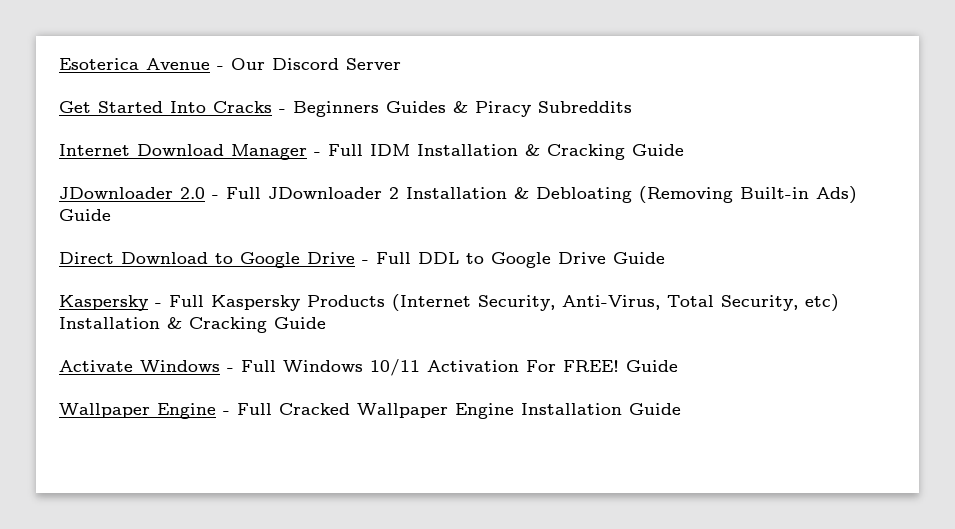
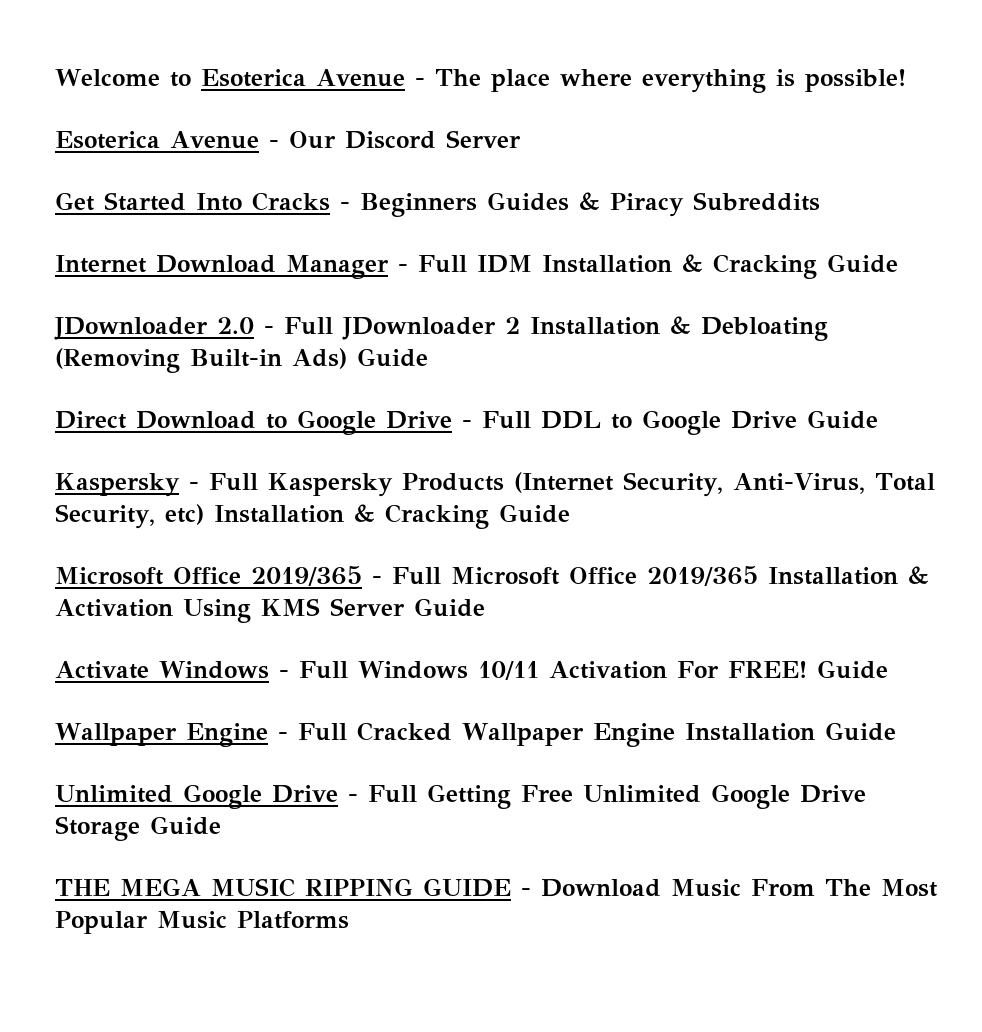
(59, 64) none -> [55,69,906,93] Welcome to Esoterica Avenue - The place where everything is possible! //
(326, 323) none -> [55,566,929,586] [55,598,485,623] // Microsoft Office 2019/365 - Full Microsoft Office 2019/365 Installation & Activation Using KMS Server Guide
(681, 409) none -> [55,784,866,809] [55,816,221,841] [55,878,938,897] [55,911,349,934] // Unlimited Google Drive - Full Getting Free Unlimited Google Drive Storage Guide // THE MEGA MUSIC RIPPING GUIDE - Download Music From The Most Popular Music Platforms

